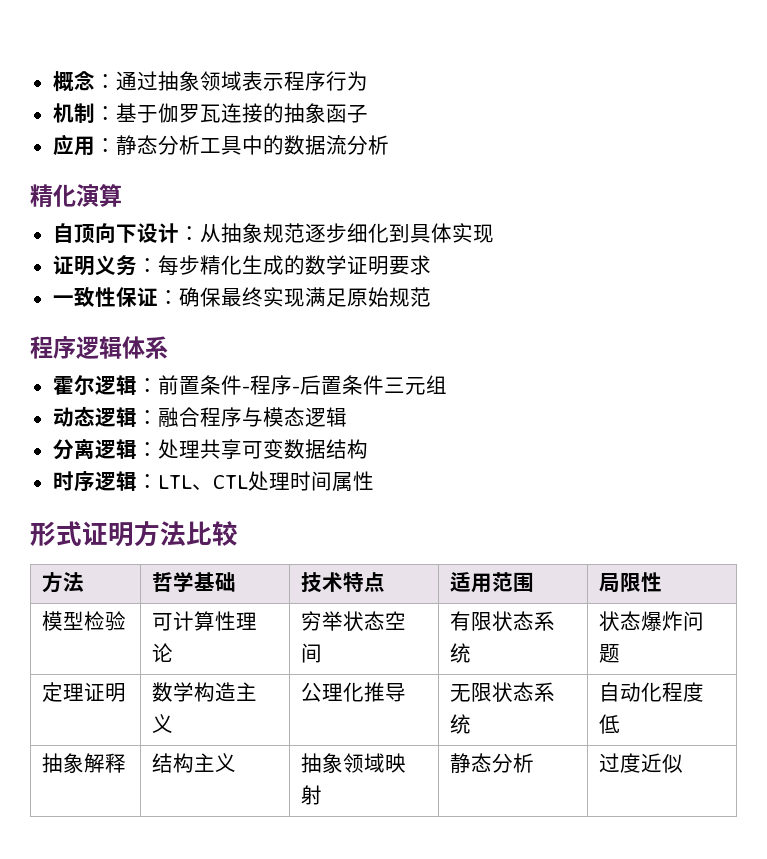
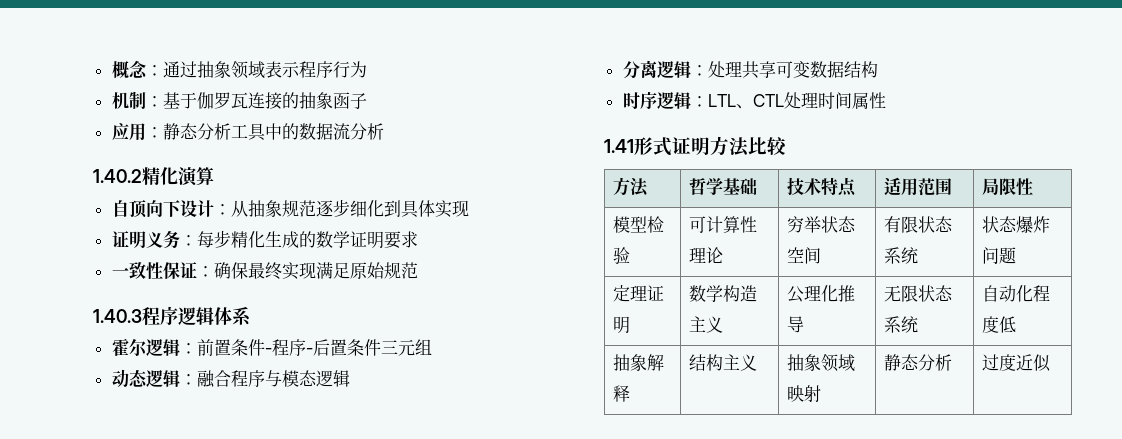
(389, 145) none -> [93,169,142,183] 1.40.2
(431, 297) none -> [93,309,142,323] 1.40.3
(374, 481) none -> [604,139,634,153] 1.41

